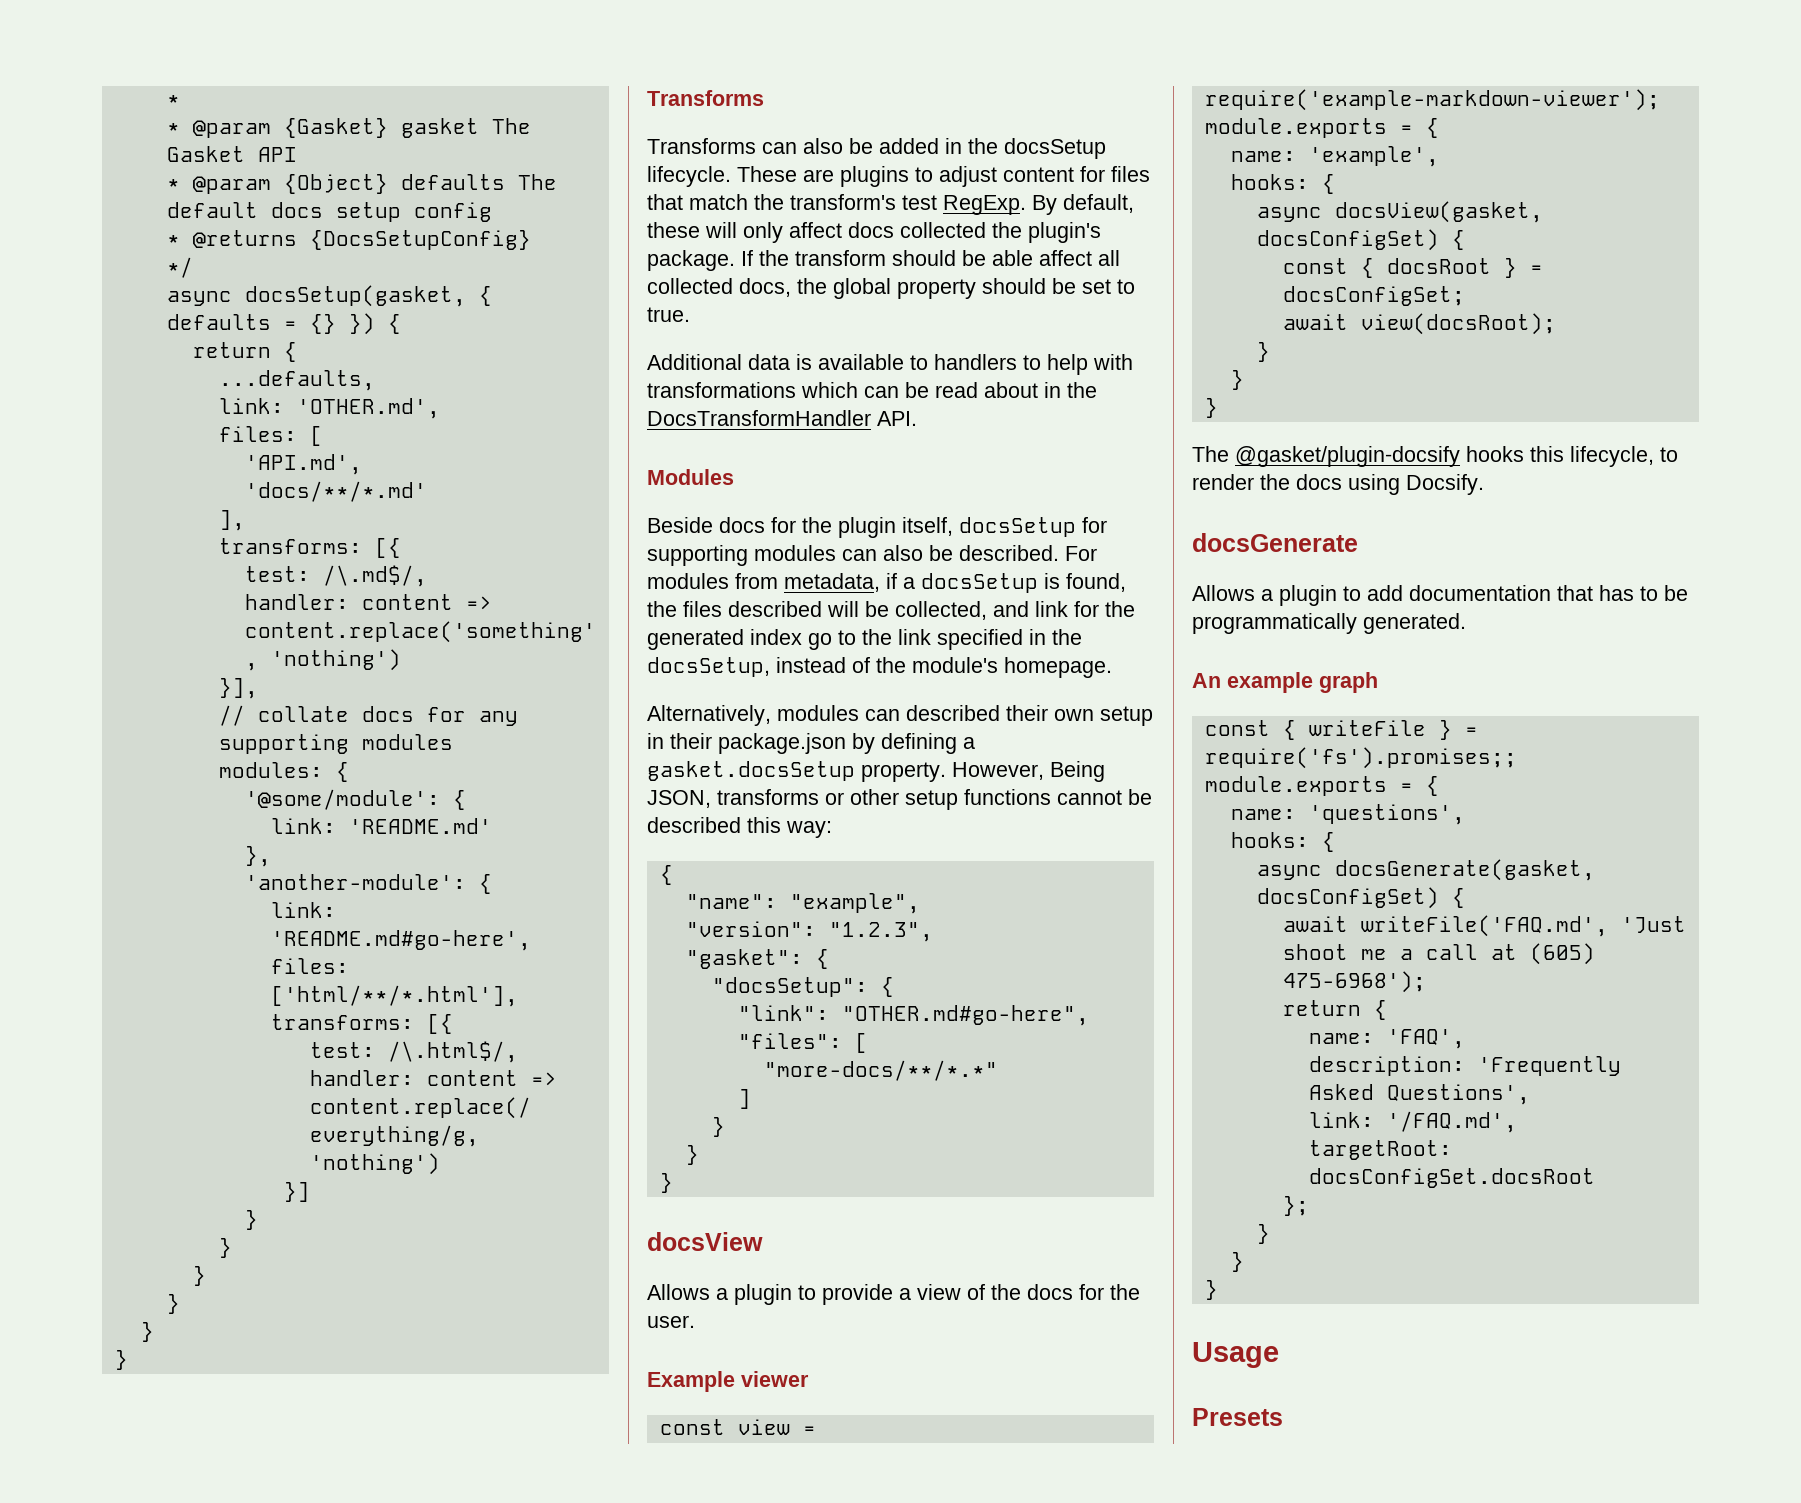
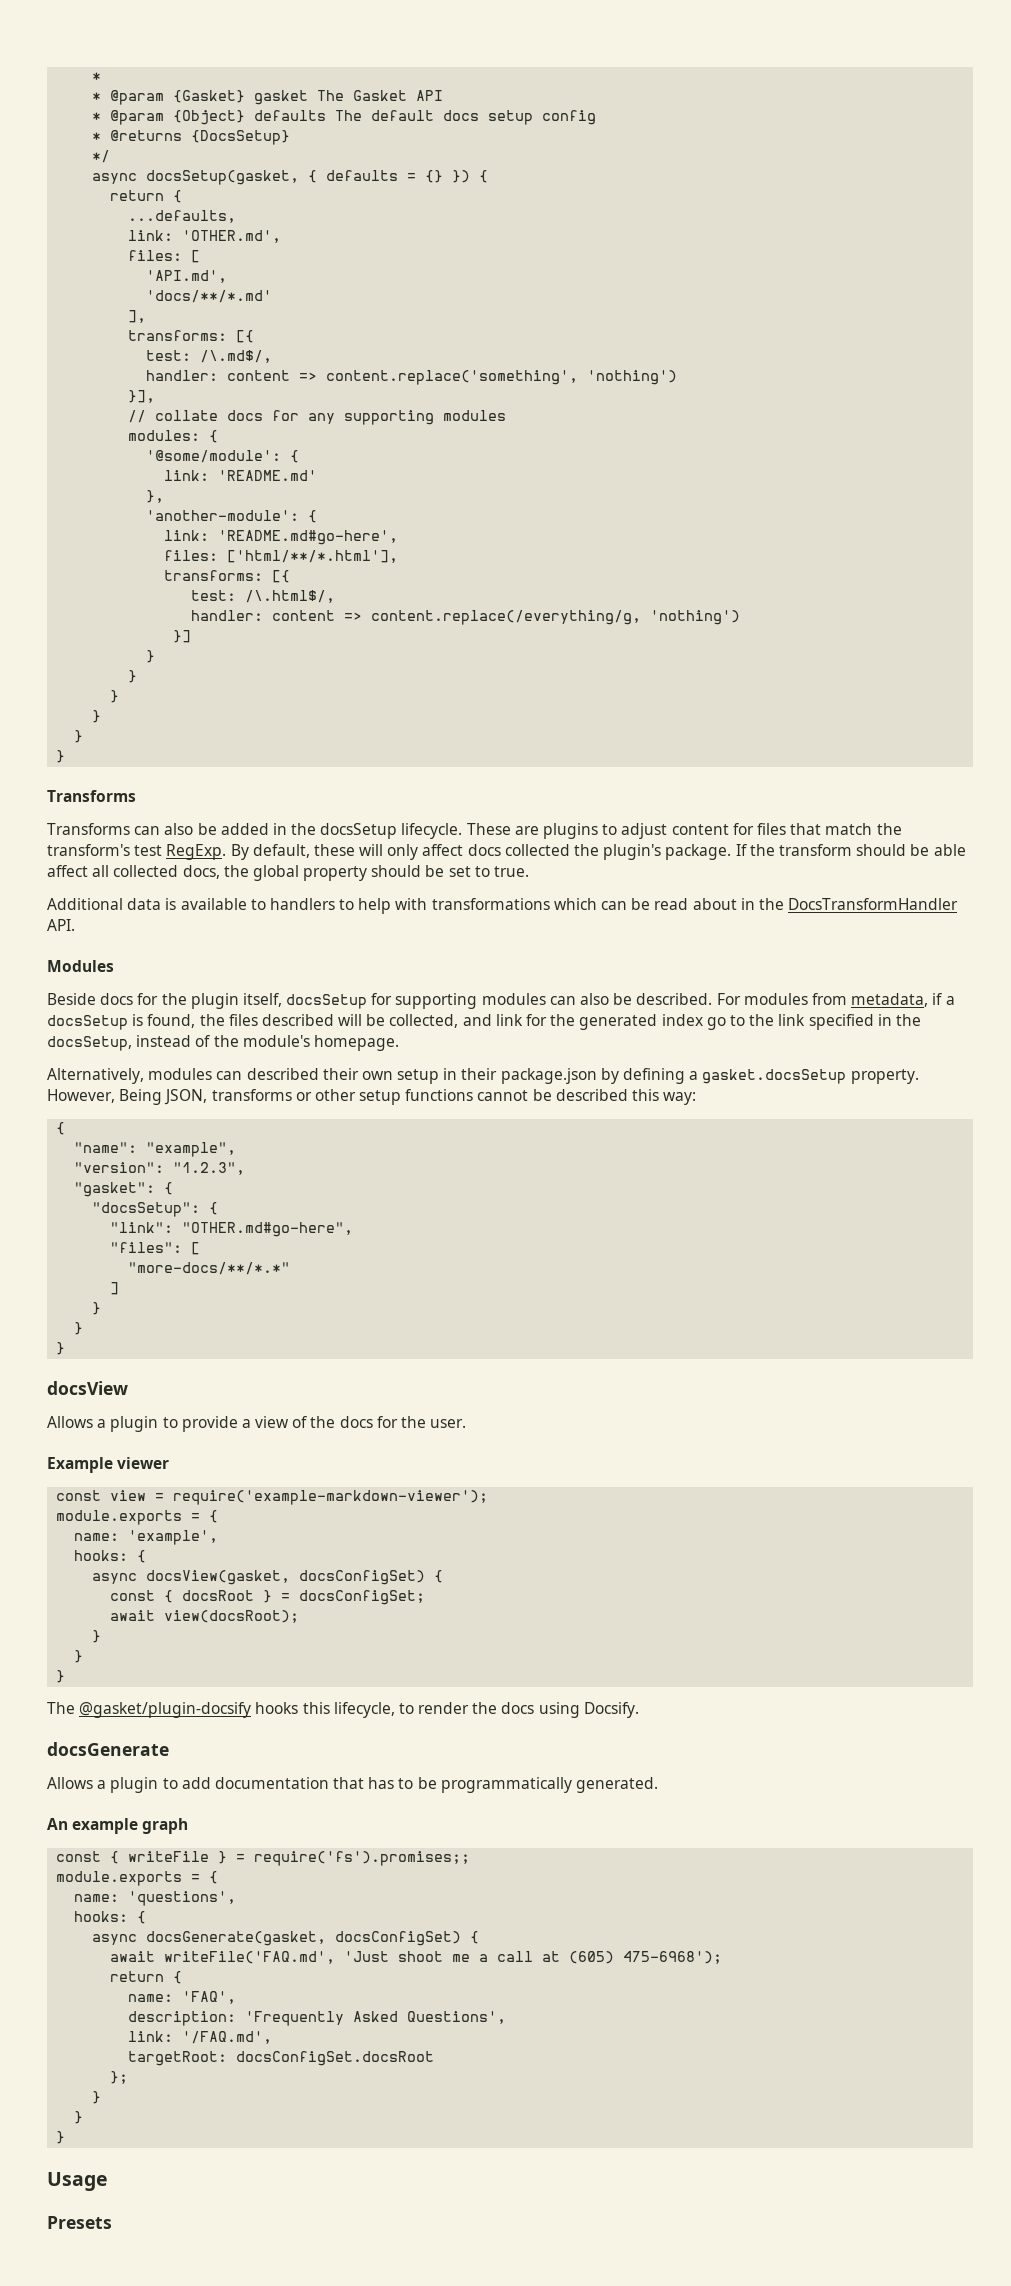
[309,230,531,250] {DocsSetupConfig} -> [191,130,291,145] {DocsSetup}

